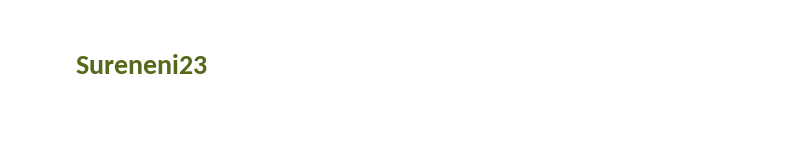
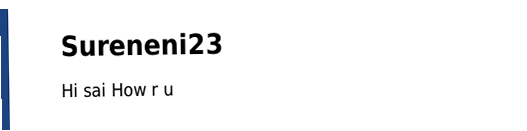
(207, 64) none -> [61,81,174,98] // Hi sai How r u

